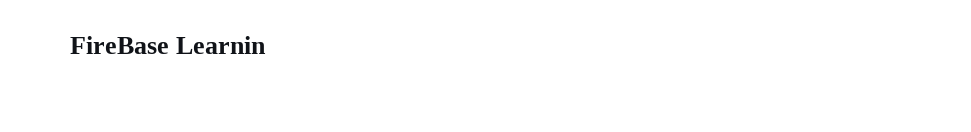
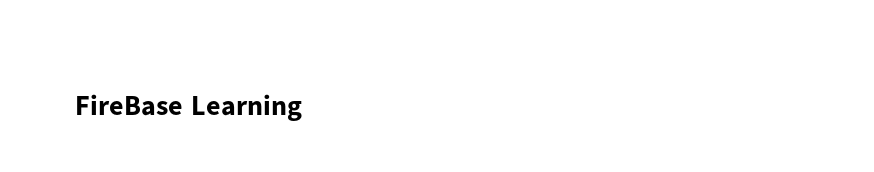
[176,36,267,54] Learnin -> [190,94,302,121] Learning

